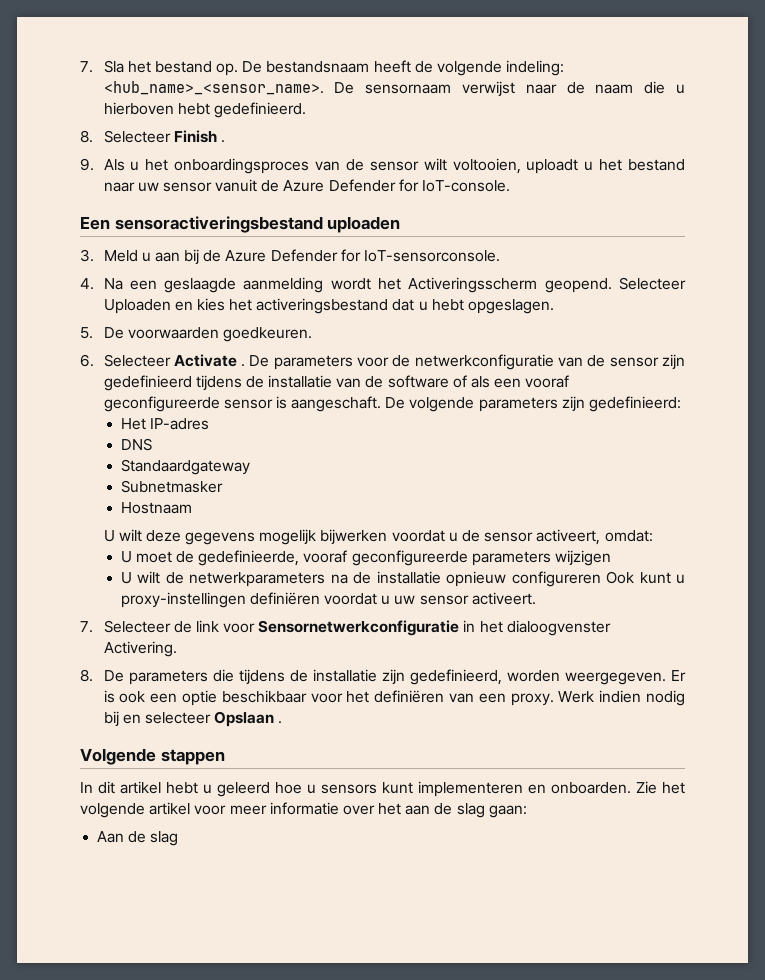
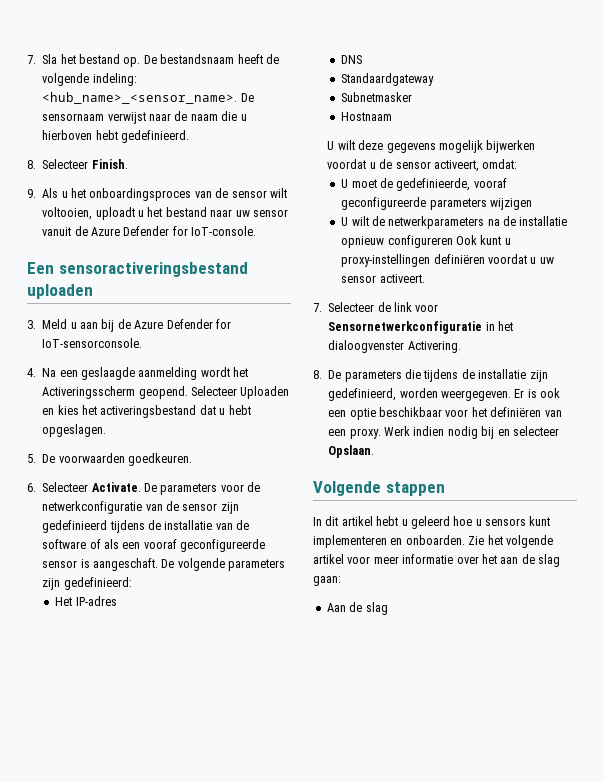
[173,130,225,143] Finish . -> [91,159,128,169] Finish.
[173,354,246,367] Activate . -> [91,482,141,492] Activate.
[214,711,283,727] Opslaan . -> [328,445,375,458] Opslaan.

